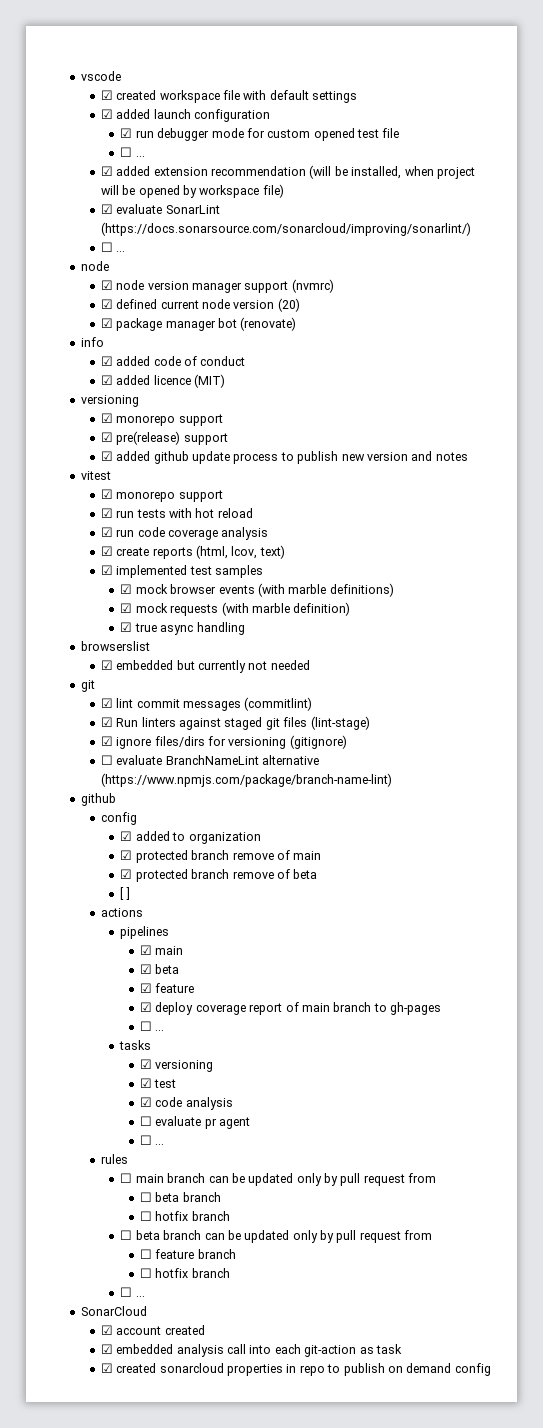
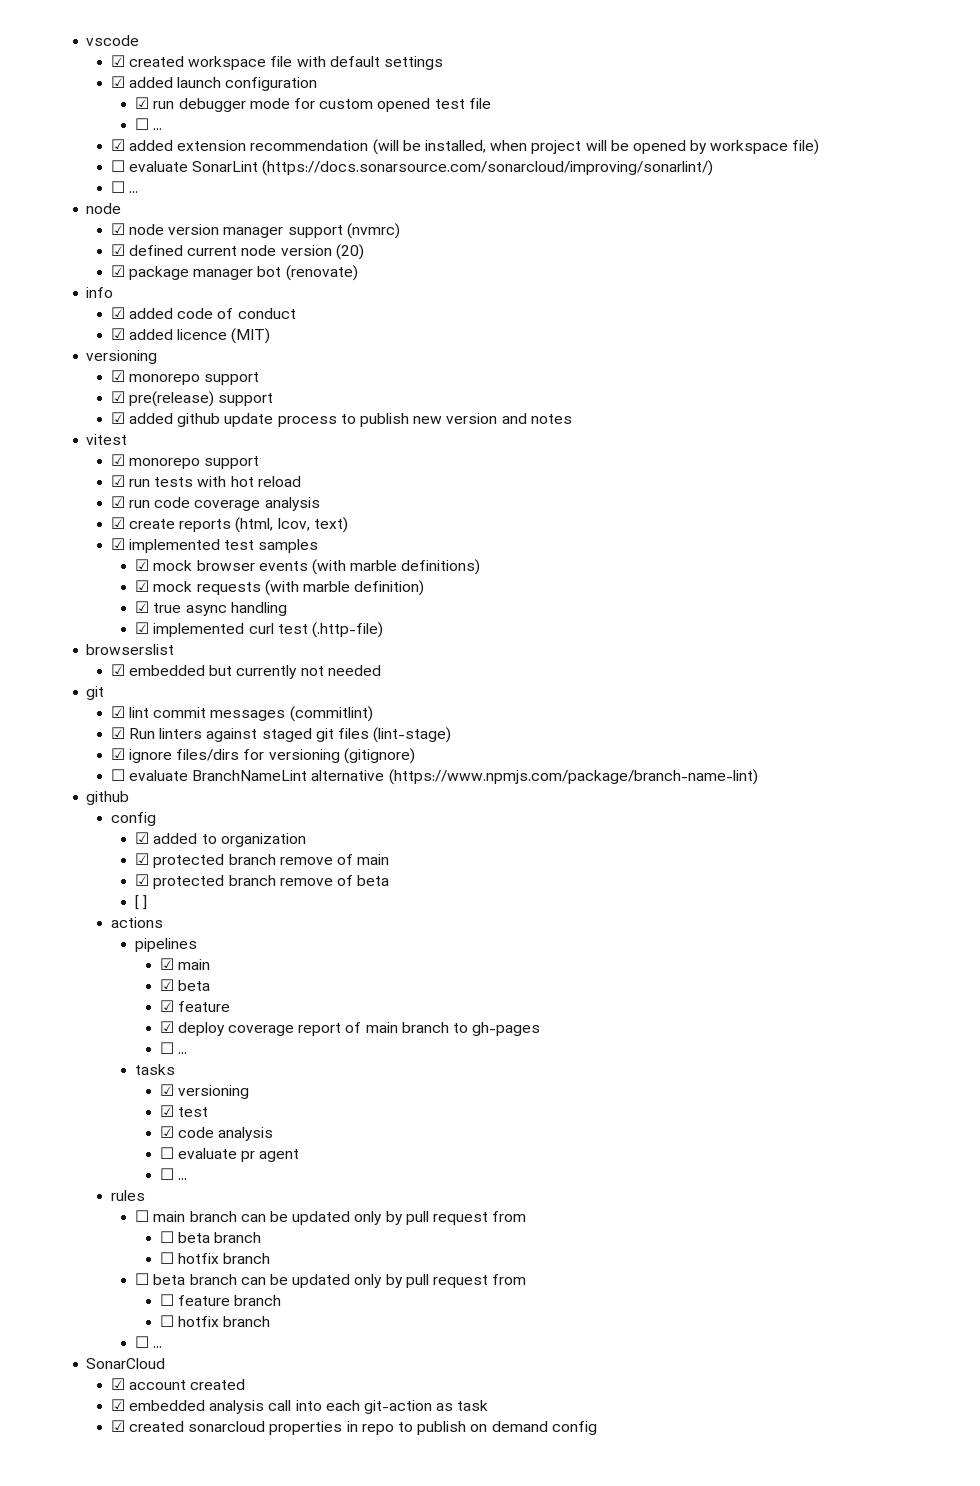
[100,204,113,214] ☑ -> [110,160,125,172] ☐
(245, 628) none -> [135,622,384,638] // ☑ implemented curl test (.http-file)

